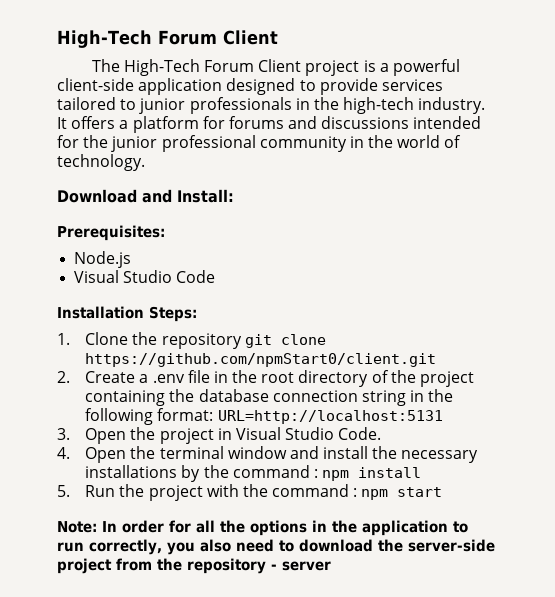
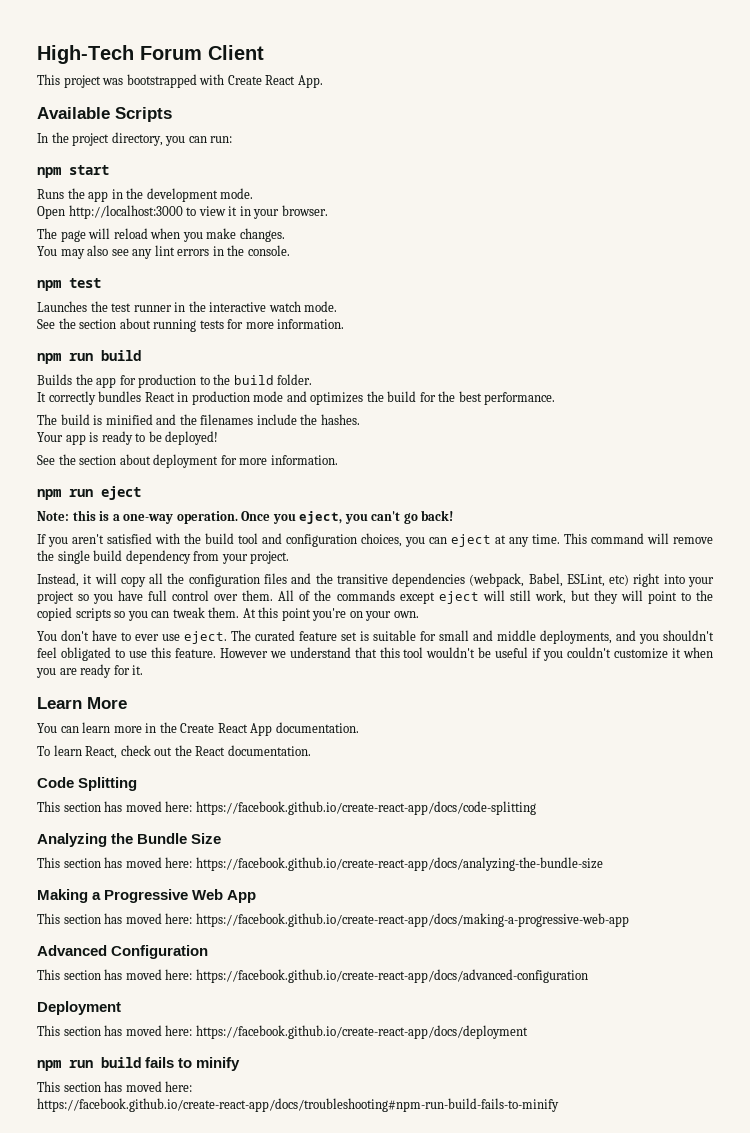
[91,59,460,76] [57,78,443,95] [57,97,486,114] [57,116,482,133] [57,135,462,152] [57,154,145,171] [57,189,234,203] [57,225,165,241] [74,251,132,268] [74,270,216,283] [57,306,197,322] [57,332,326,349] [85,353,437,367] [57,370,475,387] [85,389,454,406] [85,408,443,425] [57,427,382,444] [57,446,479,463] [85,465,422,482] [57,484,443,501] [57,520,468,536] [57,539,495,555] [57,558,331,574] The High-Tech Forum Client project is a powerful client-side application designed to provide services tailored to junior professionals in the high-tech industry. It offers a platform for forums and discussions intended for the junior professional community in the world of technology. // Download and Install: // Prerequisites: // Node.js // Visual Studio Code // Installation Steps: // 1. Clone the repository git clone https://github.com/npmStart0/client.git // 2. Create a .env file in the root directory of the project containing the database connection string in the following format: URL=http://localhost:5131 // 3. Open the project in Visual Studio Code. // 4. Open the terminal window and install the necessary installations by the command : npm install // 5. Run the project with the command : npm start // Note: In order for all the options in the application to run correctly, you also need to download the server-side project from the repository - server -> [37,74,323,88] [37,107,172,122] [37,132,233,146] [37,165,109,178] [37,188,254,202] [37,205,328,219] [37,228,285,242] [37,245,290,259] [37,278,101,291] [37,301,338,312] [37,318,345,332] [37,350,141,364] [37,374,313,388] [37,391,556,405] [37,414,360,425] [37,431,219,445] [37,454,338,468] [37,486,141,500] [37,510,454,524] [37,533,713,547] [37,550,290,564] [37,573,715,587] [37,590,713,604] [37,607,419,621] [37,630,714,644] [37,647,713,661] [36,664,144,678] [37,697,127,709] [37,722,359,736] [37,745,311,759] [37,777,138,791] [37,801,536,815] [37,833,222,847] [37,857,603,871] [37,889,257,903] [37,913,629,927] [37,945,209,959] [37,969,588,983] [37,1001,121,1015] [37,1025,528,1039] [37,1057,241,1071] [37,1081,193,1092] [37,1098,559,1112] This project was bootstrapped with Create React App. // Available Scripts // In the project directory, you can run: // npm start // Runs the app in the development mode. // Open http://localhost:3000 to view it in your browser. // The page will reload when you make changes. // You may also see any lint errors in the console. // npm test // Launches the test runner in the interactive watch mode. // See the section about running tests for more information. // npm run build // Builds the app for production to the build folder. // It correctly bundles React in production mode and optimizes the build for the best performance. // The build is minified and the filenames include the hashes. // Your app is ready to be deployed! // See the section about deployment for more information. // npm run eject // Note: this is a one-way operation. Once you eject, you can't go back! // If you aren't satisfied with the build tool and configuration choices, you can eject at any time. This command will remove the single build dependency from your project. // Instead, it will copy all the configuration files and the transitive dependencies (webpack, Babel, ESLint, etc) right into your project so you have full control over them. All of the commands except eject will still work, but they will point to the copied scripts so you can tweak them. At this point you're on your own. // You don't have to ever use eject. The curated feature set is suitable for small and middle deployments, and you shouldn't feel obligated to use this feature. However we understand that this tool wouldn't be useful if you couldn't customize it when you are ready for it. // Learn More // You can learn more in the Create React App documentation. // To learn React, check out the React documentation. // Code Splitting // This section has moved here: https://facebook.github.io/create-react-app/docs/code-splitting // Analyzing the Bundle Size // This section has moved here: https://facebook.github.io/create-react-app/docs/analyzing-the-bundle-size // Making a Progressive Web App // This section has moved here: https://facebook.github.io/create-react-app/docs/making-a-progressive-web-app // Advanced Configuration // This section has moved here: https://facebook.github.io/create-react-app/docs/advanced-configuration // Deployment // This section has moved here: https://facebook.github.io/create-react-app/docs/deployment // npm run build fails to minify // This section has moved here: https://facebook.github.io/create-react-app/docs/troubleshooting#npm-run-build-fails-to-minify

